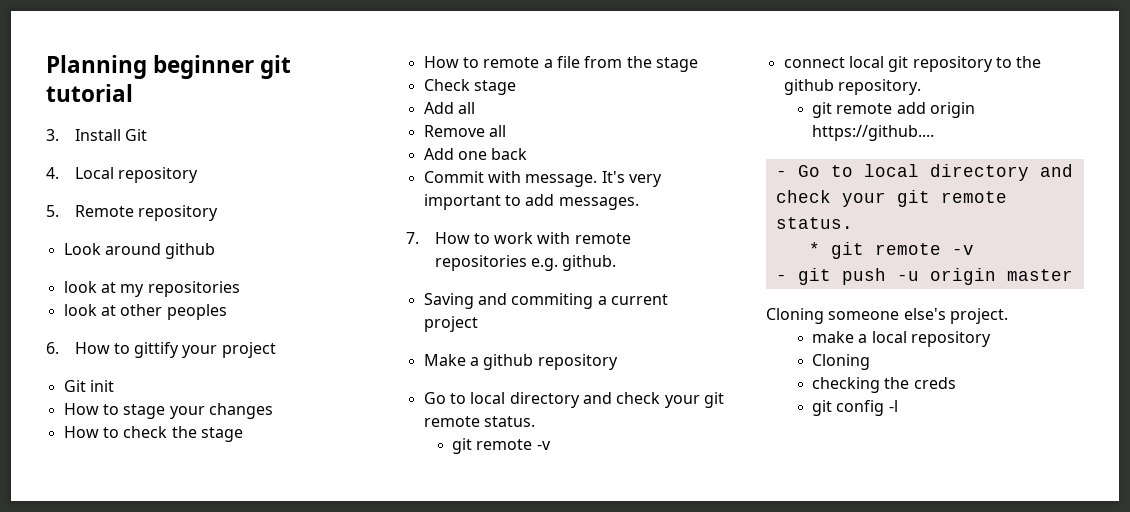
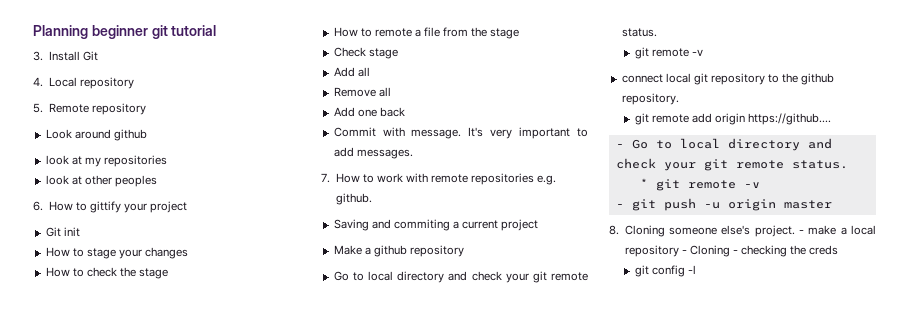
(1073, 275) none -> [609,225,619,235] 8.
(1008, 316) // -> [799,230,805,234] -
[812,354,871,370] // Cloning // -> [681,245,739,257] - Cloning -

